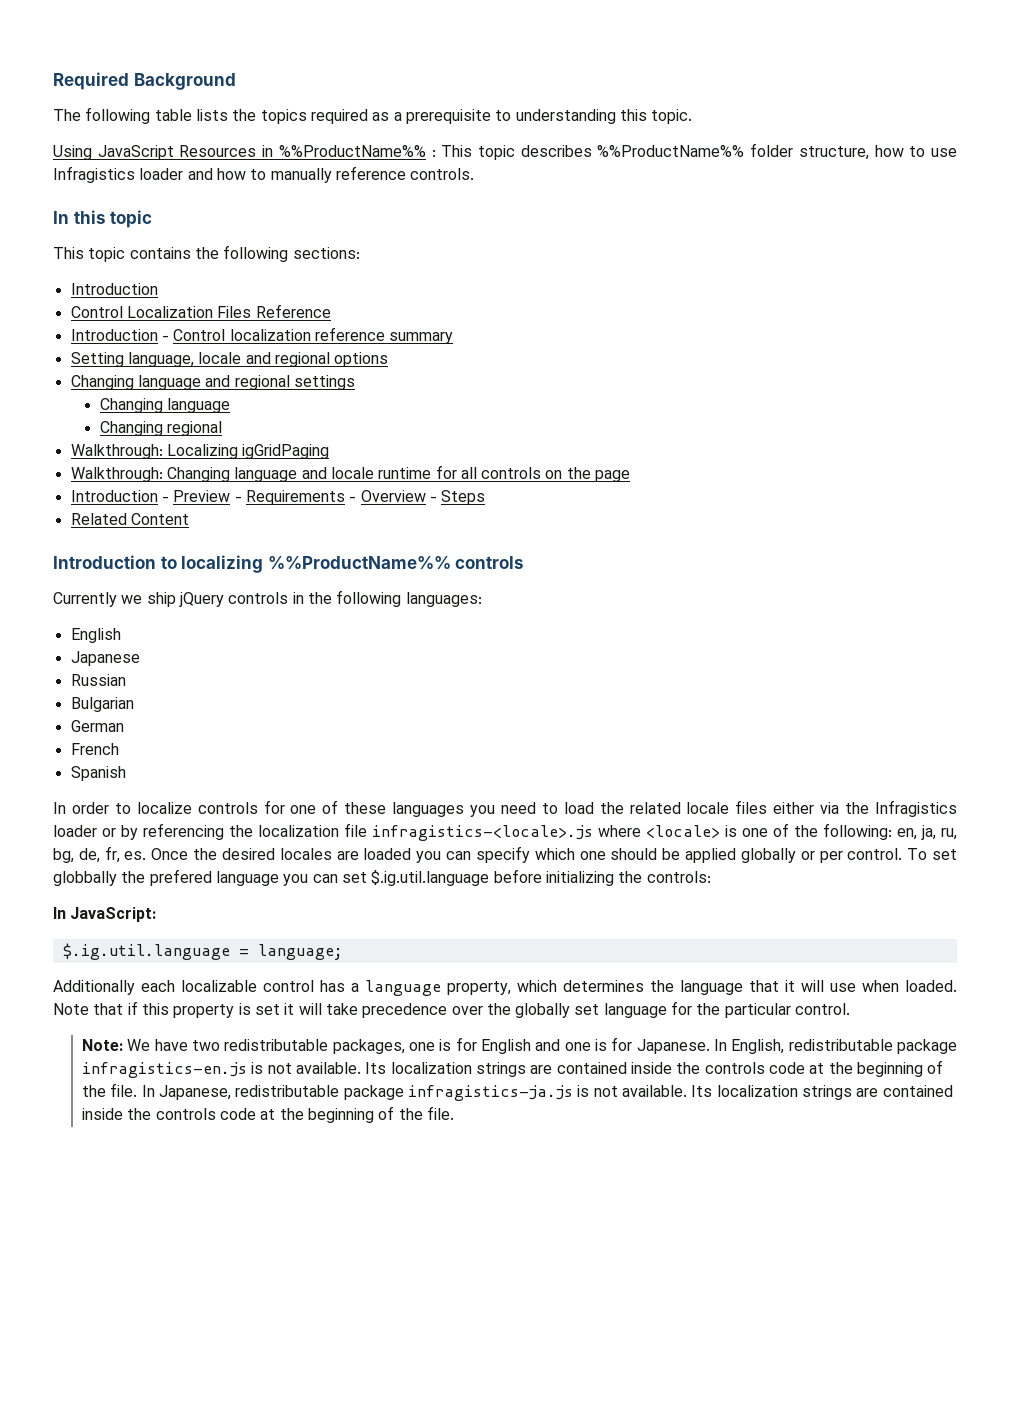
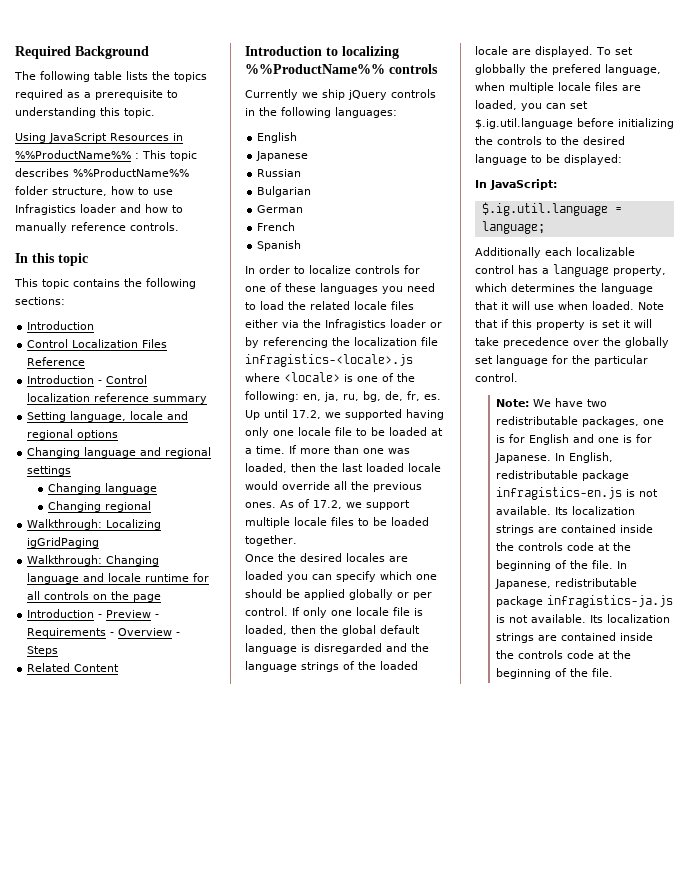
(147, 855) none -> [245,409,444,420] [245,427,443,438] [245,445,410,454] [245,463,441,473] [245,481,422,492] [245,499,410,510] [245,517,429,528] [245,535,297,546] Up until 17.2, we supported having only one locale file to be loaded at a time. If more than one was loaded, then the last loaded locale would override all the previous ones. As of 17.2, we support multiple locale files to be loaded together. //
(903, 854) none -> [292,607,423,618] [245,625,420,636] [245,643,429,654] [245,661,418,672] [475,46,593,57] If only one locale file is loaded, then the global default language is disregarded and the language strings of the loaded locale are displayed.
[215,871,279,886] language -> [605,64,661,75] [475,82,641,93] [475,100,517,110] language, when multiple locale files are loaded,
[646,871,711,883] controls: -> [497,136,625,145] [475,154,622,165] controls to the desired language to be displayed:

